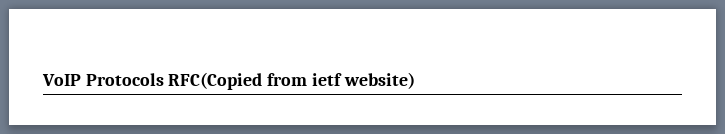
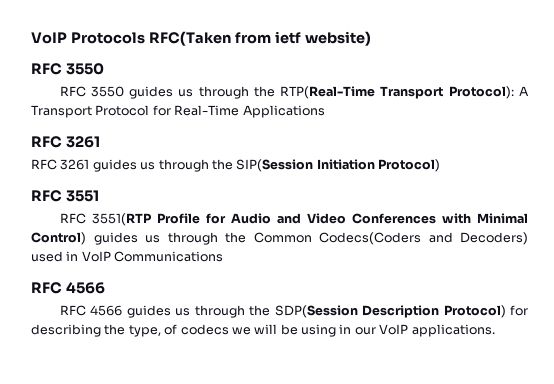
[168,72,263,90] RFC(Copied -> [148,31,231,46] RFC(Taken
(415, 80) none -> [31,63,104,75] [59,86,529,99] [31,105,325,118] [31,136,100,148] [31,159,440,172] [31,190,99,202] [59,213,528,226] [31,232,528,245] [31,251,224,262] [31,282,105,294] [59,305,528,318] [31,324,495,337] // RFC 3550 // RFC 3550 guides us through the RTP(Real-Time Transport Protocol): A Transport Protocol for Real-Time Applications // RFC 3261 // RFC 3261 guides us through the SIP(Session Initiation Protocol) // RFC 3551 // RFC 3551(RTP Profile for Audio and Video Conferences with Minimal Control) guides us through the Common Codecs(Coders and Decoders) used in VoIP Communications // RFC 4566 // RFC 4566 guides us through the SDP(Session Description Protocol) for describing the type, of codecs we will be using in our VoIP applications.

